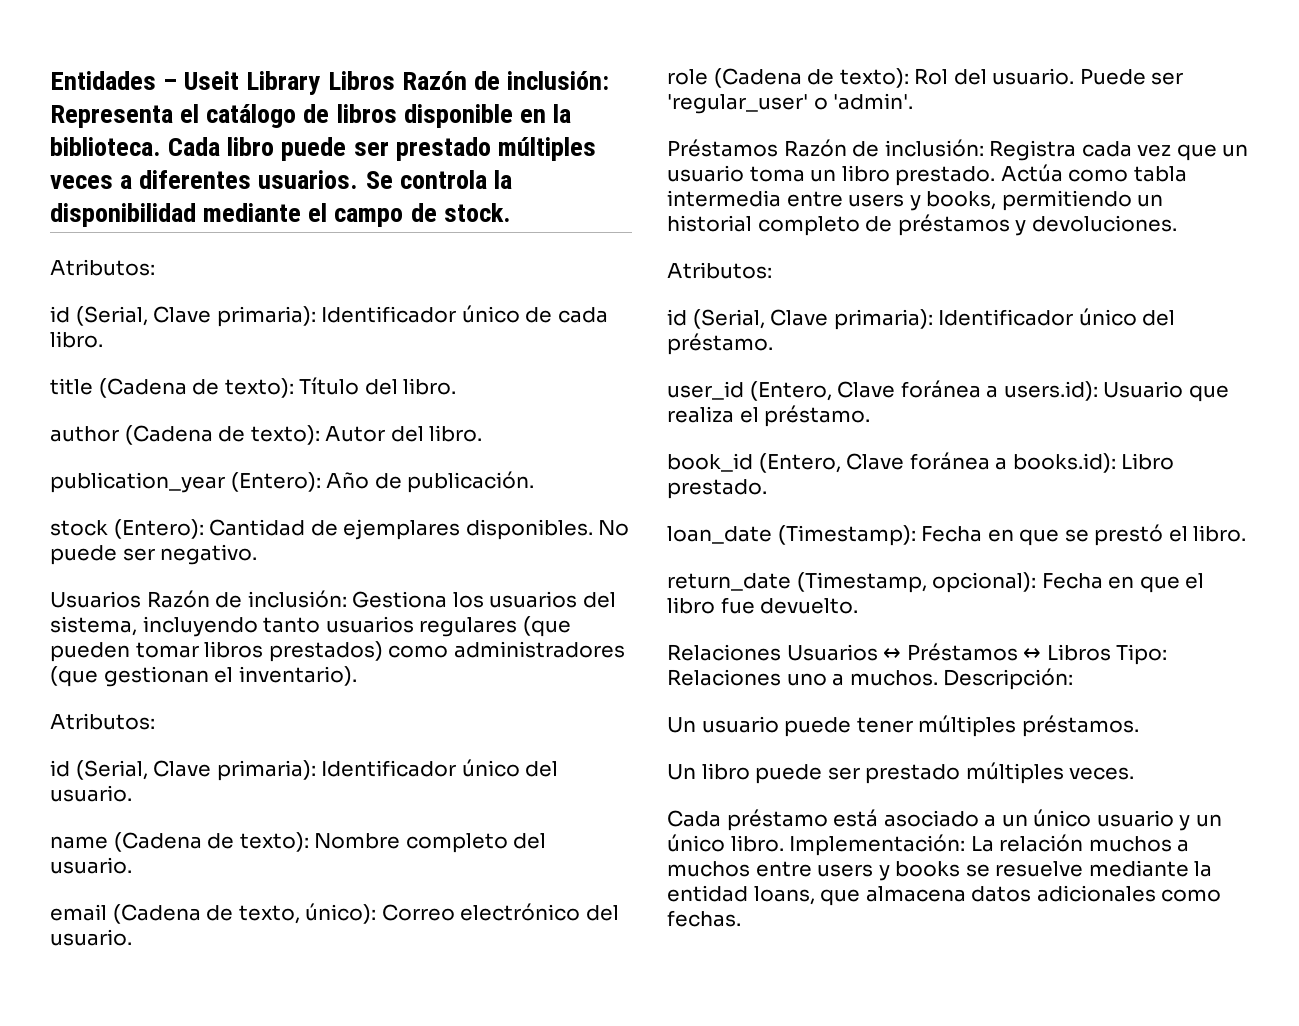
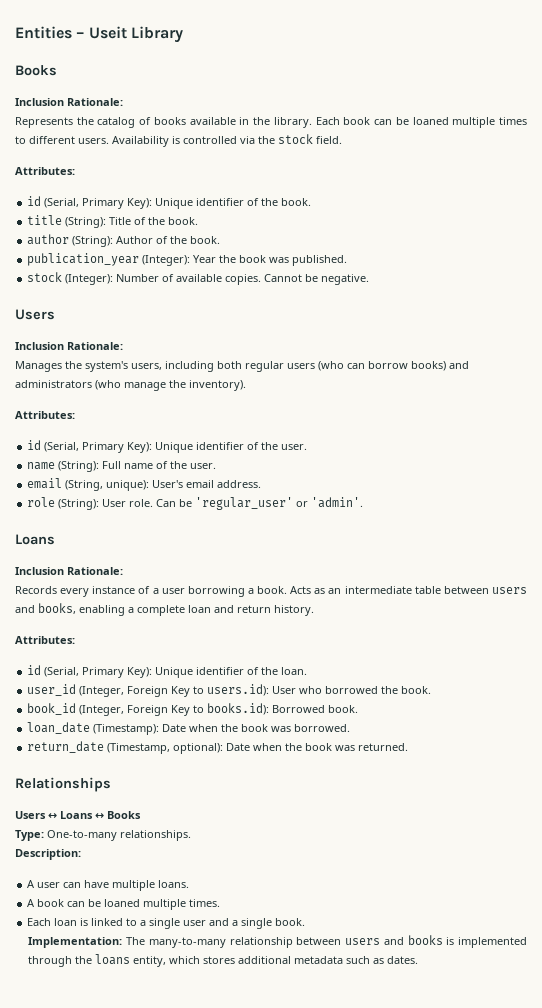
[50,71,156,90] Entidades -> [15,26,72,39] Entities
[327,71,610,90] [50,104,572,128] [50,137,596,161] [50,170,512,189] [50,203,511,227] [50,259,155,276] [50,305,608,327] [50,331,103,348] [50,377,457,398] [50,425,483,445] [50,471,535,493] [50,519,630,540] [50,544,258,565] [50,590,616,608] [50,616,571,637] [50,641,625,662] [50,666,357,687] [50,713,155,730] [50,759,559,781] [50,785,132,802] [50,832,547,853] [50,857,132,874] [50,903,619,924] [50,929,132,946] [667,68,1184,88] [667,93,914,114] [667,139,1249,161] [667,164,1187,186] [667,190,1164,211] [667,214,1177,236] [667,262,772,279] [667,308,1176,330] [667,333,773,355] [667,380,1229,402] [667,405,871,427] [667,452,1175,473] [667,479,767,499] [667,524,1247,546] [667,572,1205,593] [667,597,859,614] [667,643,1168,665] [667,668,1074,690] [667,715,1139,737] [667,762,1135,784] [667,809,1222,831] [667,834,1190,856] [667,860,1213,881] [667,885,1222,906] [667,910,741,927] Libros Razón de inclusión: Representa el catálogo de libros disponible en la biblioteca. Cada libro puede ser prestado múltiples veces a diferentes usuarios. Se controla la disponibilidad mediante el campo de stock. // Atributos: // id (Serial, Clave primaria): Identificador único de cada libro. // title (Cadena de texto): Título del libro. // author (Cadena de texto): Autor del libro. // publication_year (Entero): Año de publicación. // stock (Entero): Cantidad de ejemplares disponibles. No puede ser negativo. // Usuarios Razón de inclusión: Gestiona los usuarios del sistema, incluyendo tanto usuarios regulares (que pueden tomar libros prestados) como administradores (que gestionan el inventario). // Atributos: // id (Serial, Clave primaria): Identificador único del usuario. // name (Cadena de texto): Nombre completo del usuario. // email (Cadena de texto, único): Correo electrónico del usuario. // role (Cadena de texto): Rol del usuario. Puede ser 'regular_user' o 'admin'. // Préstamos Razón de inclusión: Registra cada vez que un usuario toma un libro prestado. Actúa como tabla intermedia entre users y books, permitiendo un historial completo de préstamos y devoluciones. // Atributos: // id (Serial, Clave primaria): Identificador único del préstamo. // user_id (Entero, Clave foránea a users.id): Usuario que realiza el préstamo. // book_id (Entero, Clave foránea a books.id): Libro prestado. // loan_date (Timestamp): Fecha en que se prestó el libro. // return_date (Timestamp, opcional): Fecha en que el libro fue devuelto. // Relaciones Usuarios ↔ Préstamos ↔ Libros Tipo: Relaciones uno a muchos. Descripción: // Un usuario puede tener múltiples préstamos. // Un libro puede ser prestado múltiples veces. // Cada préstamo está asociado a un único usuario y un único libro. Implementación: La relación muchos a muchos entre users y books se resuelve mediante la entidad loans, que almacena datos adicionales como fechas. -> [15,65,57,76] [15,98,123,106] [15,117,527,128] [15,134,342,147] [15,167,75,175] [27,196,312,209] [27,215,199,228] [27,234,221,247] [27,253,348,266] [27,272,370,285] [15,309,55,320] [15,342,123,350] [15,361,469,372] [15,380,246,391] [15,411,75,419] [27,440,308,453] [27,461,217,472] [27,478,262,491] [27,497,364,510] [15,534,55,545] [15,567,123,575] [15,586,527,597] [15,603,314,616] [15,636,75,644] [27,665,308,678] [27,684,432,697] [27,703,359,716] [27,722,351,735] [27,741,409,754] [15,777,111,792] [15,811,141,819] [15,830,191,841] [15,849,81,860] [27,880,190,891] [27,899,221,910] [27,918,306,929] [28,935,527,948] [28,954,419,967] // Books // Inclusion Rationale: // Represents the catalog of books available in the library. Each book can be loaned multiple times to different users. Availability is controlled via the stock field. // Attributes: // id (Serial, Primary Key): Unique identifier of the book. // title (String): Title of the book. // author (String): Author of the book. // publication_year (Integer): Year the book was published. // stock (Integer): Number of available copies. Cannot be negative. // Users // Inclusion Rationale: // Manages the system's users, including both regular users (who can borrow books) and administrators (who manage the inventory). // Attributes: // id (Serial, Primary Key): Unique identifier of the user. // name (String): Full name of the user. // email (String, unique): User's email address. // role (String): User role. Can be 'regular_user' or 'admin'. // Loans // Inclusion Rationale: // Records every instance of a user borrowing a book. Acts as an intermediate table between users and books, enabling a complete loan and return history. // Attributes: // id (Serial, Primary Key): Unique identifier of the loan. // user_id (Integer, Foreign Key to users.id): User who borrowed the book. // book_id (Integer, Foreign Key to books.id): Borrowed book. // loan_date (Timestamp): Date when the book was borrowed. // return_date (Timestamp, optional): Date when the book was returned. // Relationships // Users ↔ Loans ↔ Books // Type: One-to-many relationships. // Description: // A user can have multiple loans. // A book can be loaned multiple times. // Each loan is linked to a single user and a single book. // Implementation: The many-to-many relationship between users and books is implemented through the loans entity, which stores additional metadata such as dates.

